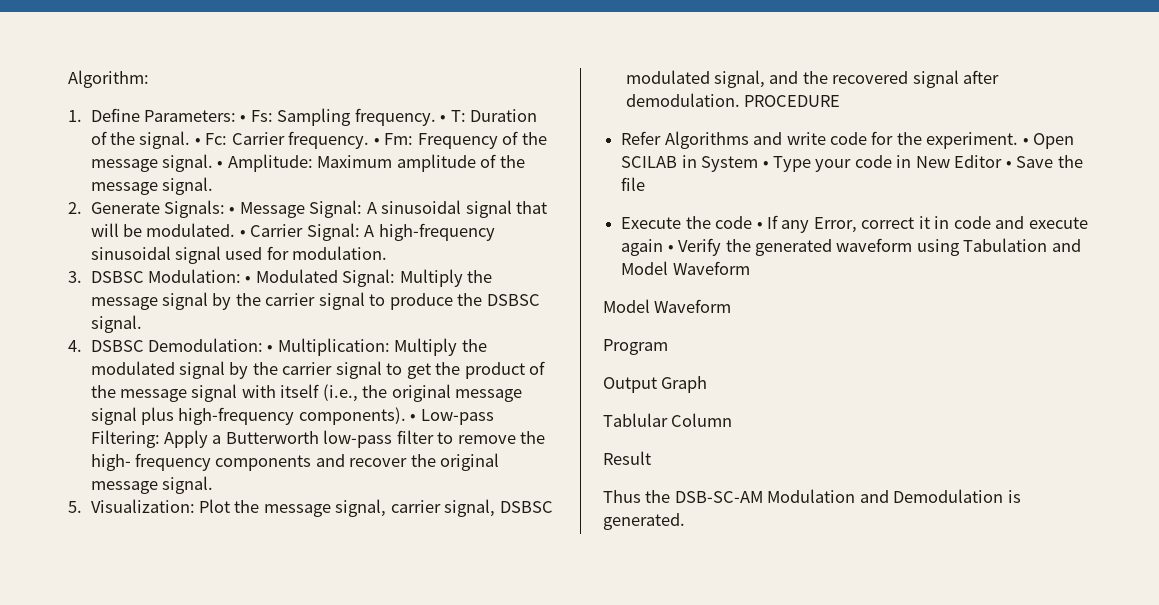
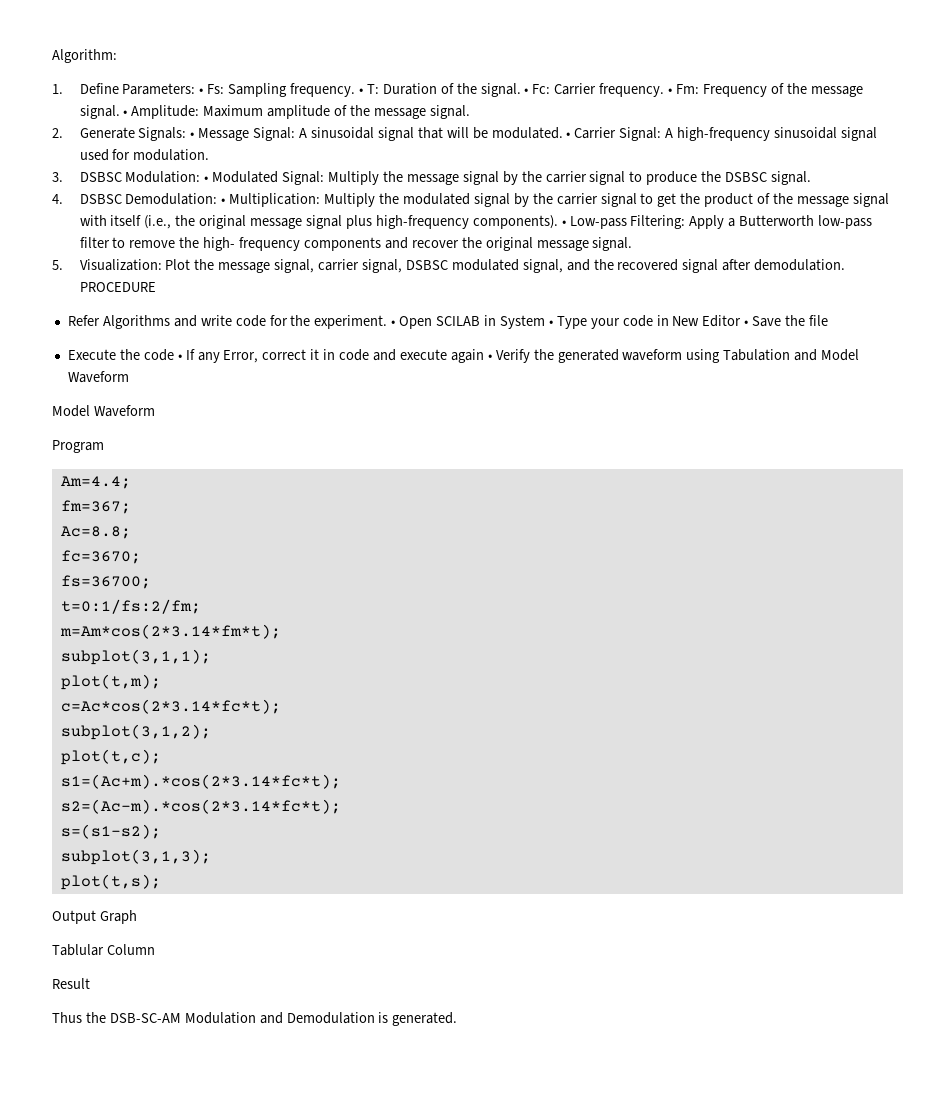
(668, 347) none -> [60,476,131,489] [60,500,131,514] [60,526,131,539] [60,550,141,564] [60,575,151,589] [60,599,201,614] [59,624,281,639] [60,649,211,665] [60,674,161,690] [60,699,281,714] [60,724,211,740] [60,749,161,765] [60,774,341,789] [60,799,341,814] [60,824,161,839] [60,849,211,865] [60,874,161,890] // Am=4.4; // fm=367; // Ac=8.8; // fc=3670; // fs=36700; // t=0:1/fs:2/fm; // m=Am*cos(2*3.14*fm*t); // subplot(3,1,1); // plot(t,m); // c=Ac*cos(2*3.14*fc*t); // subplot(3,1,2); // plot(t,c); // s1=(Ac+m).*cos(2*3.14*fc*t); // s2=(Ac-m).*cos(2*3.14*fc*t); // s=(s1-s2); // subplot(3,1,3); // plot(t,s);

